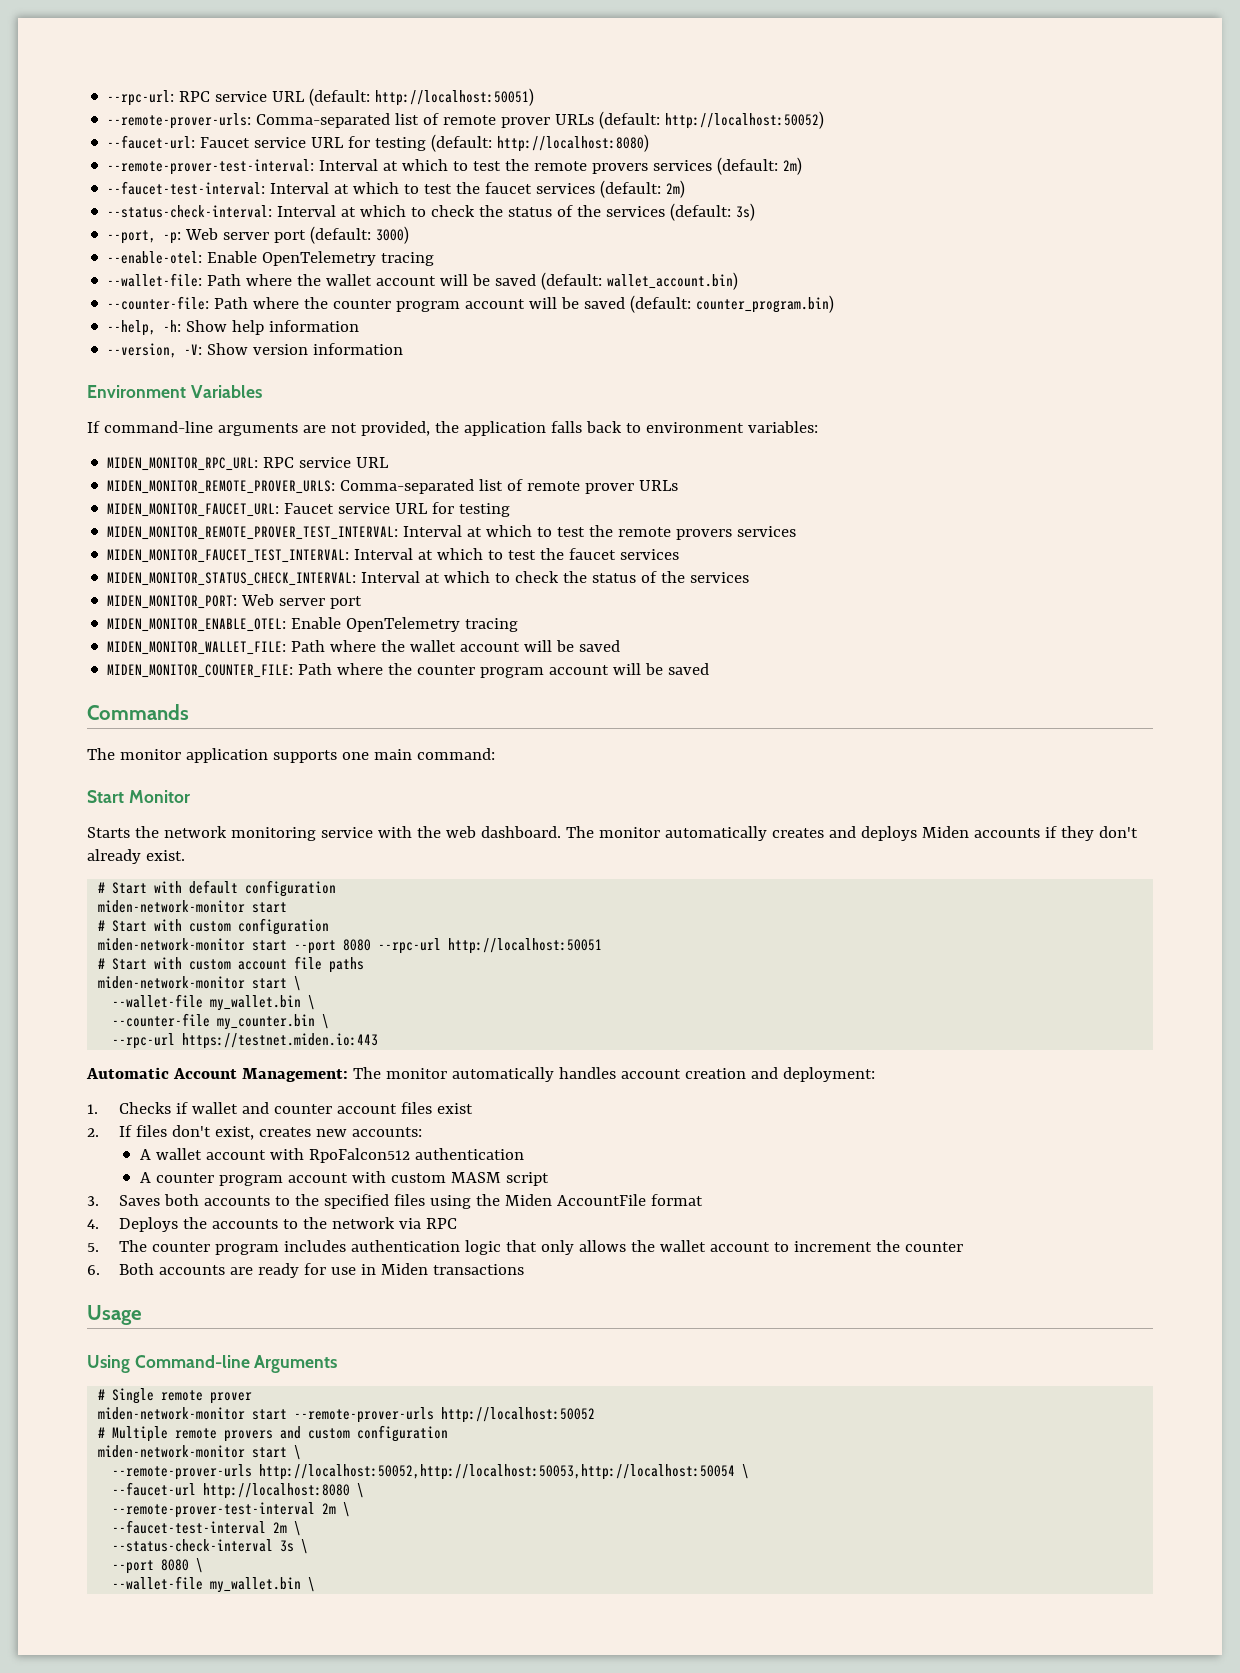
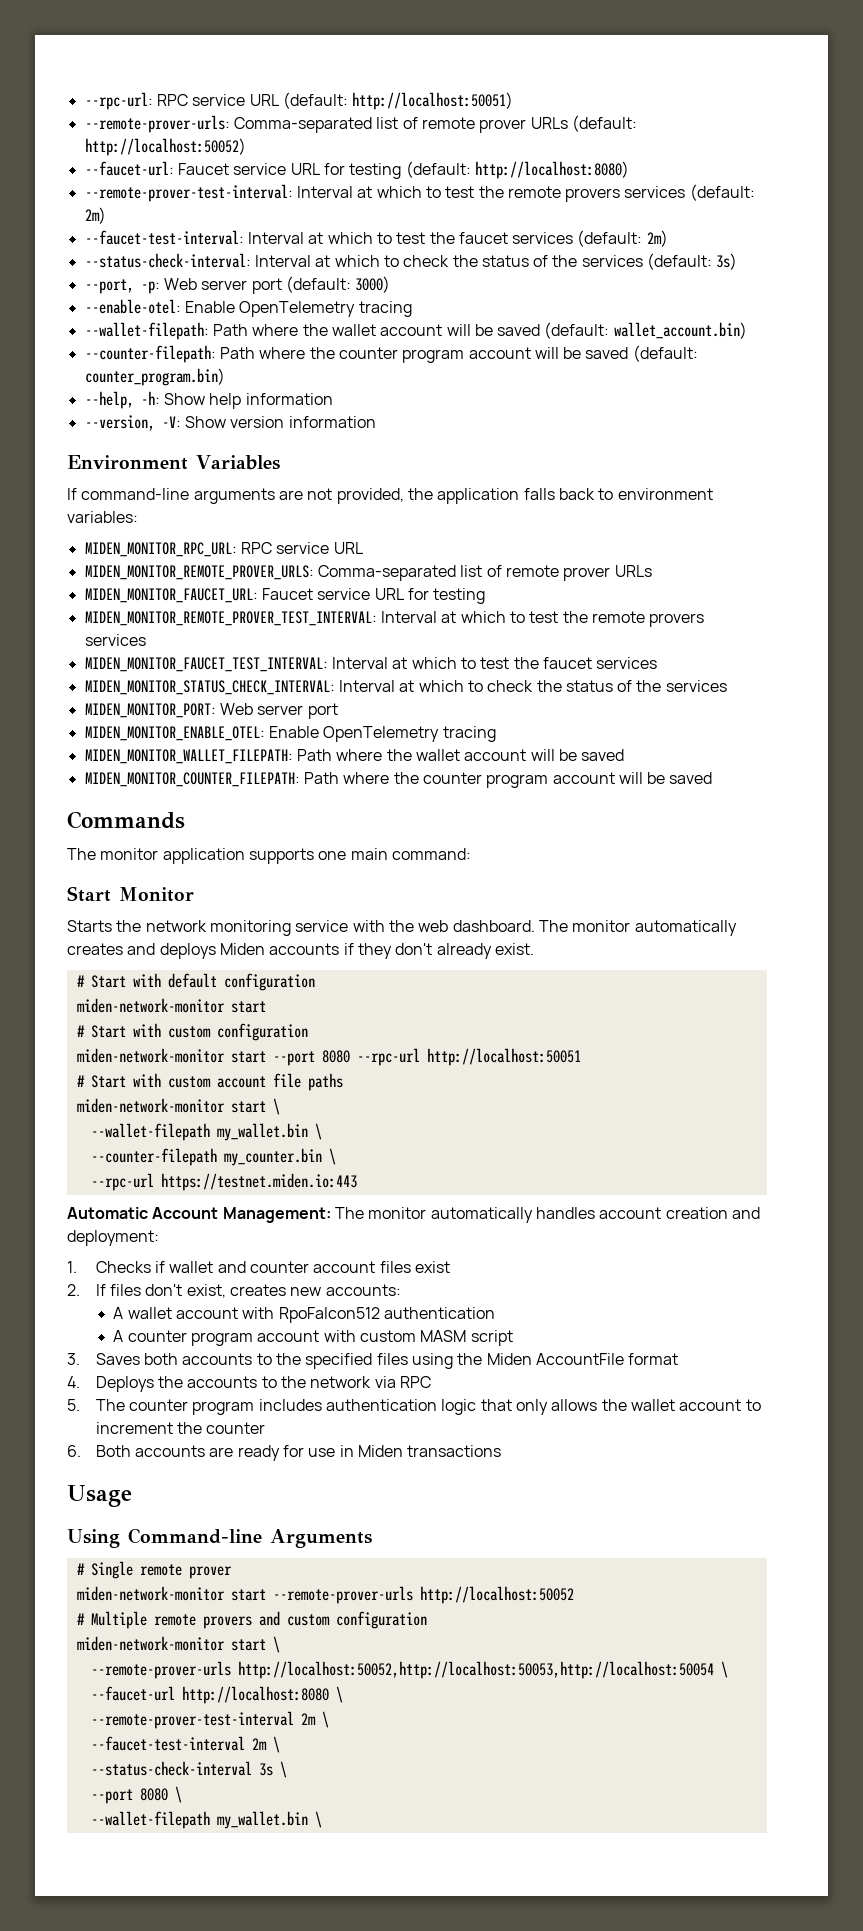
[107,273,203,287] --wallet-file: -> [84,322,209,340] --wallet-filepath:
[107,296,210,310] --counter-file: -> [84,345,216,363] --counter-filepath:
[107,641,287,655] MIDEN_MONITOR_WALLET_FILE: -> [84,749,293,764] MIDEN_MONITOR_WALLET_FILEPATH:
[107,664,294,678] MIDEN_MONITOR_COUNTER_FILE: -> [84,772,300,787] MIDEN_MONITOR_COUNTER_FILEPATH:
[112,994,204,1008] --wallet-file -> [90,1123,210,1141] --wallet-filepath
[112,1013,211,1027] --counter-file -> [90,1148,217,1166] --counter-filepath
[112,1576,204,1590] --wallet-file -> [90,1811,210,1829] --wallet-filepath

